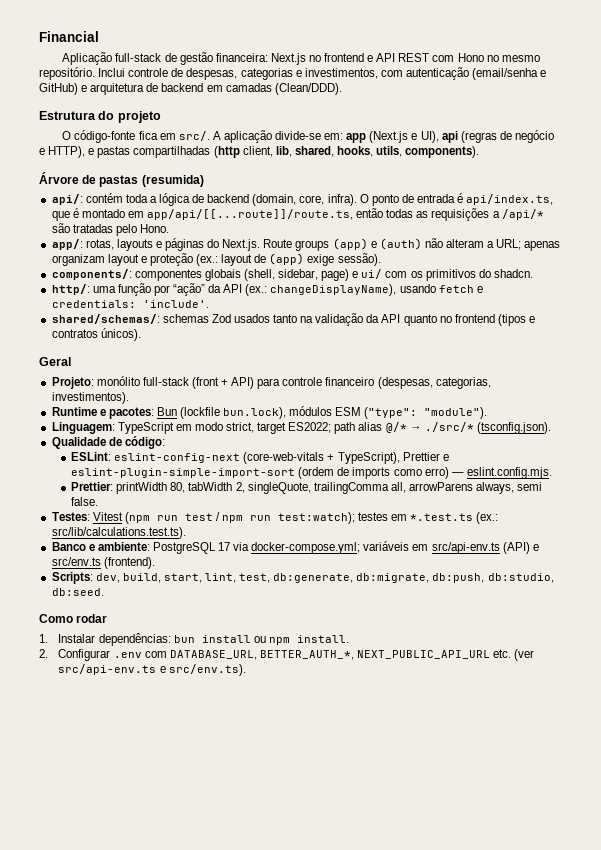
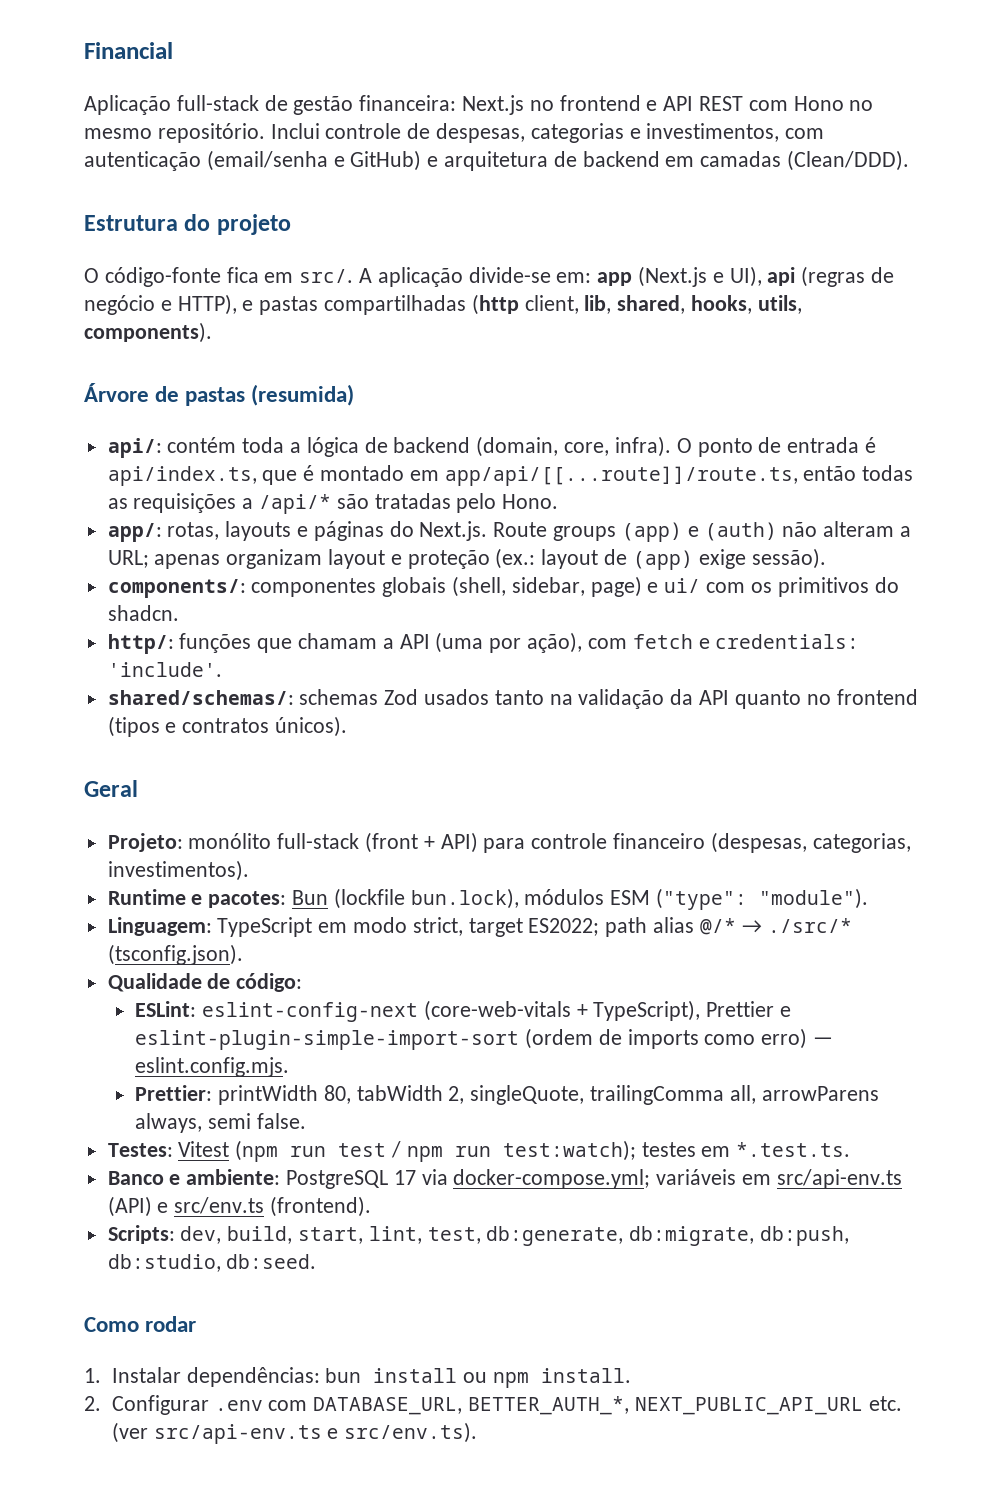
[92,283,436,296] uma função por “ação” da API (ex.: changeDisplayName), usando -> [179,632,627,653] funções que chamam a API (uma por ação), com
[410,512,499,524] [51,527,186,539] *.test.ts (ex.: src/lib/calculations.test.ts). -> [736,1142,851,1157] *.test.ts.

